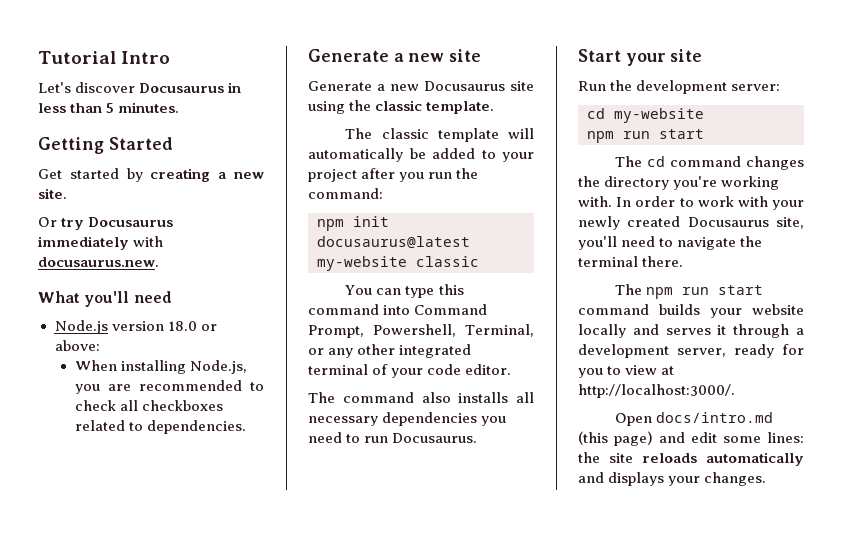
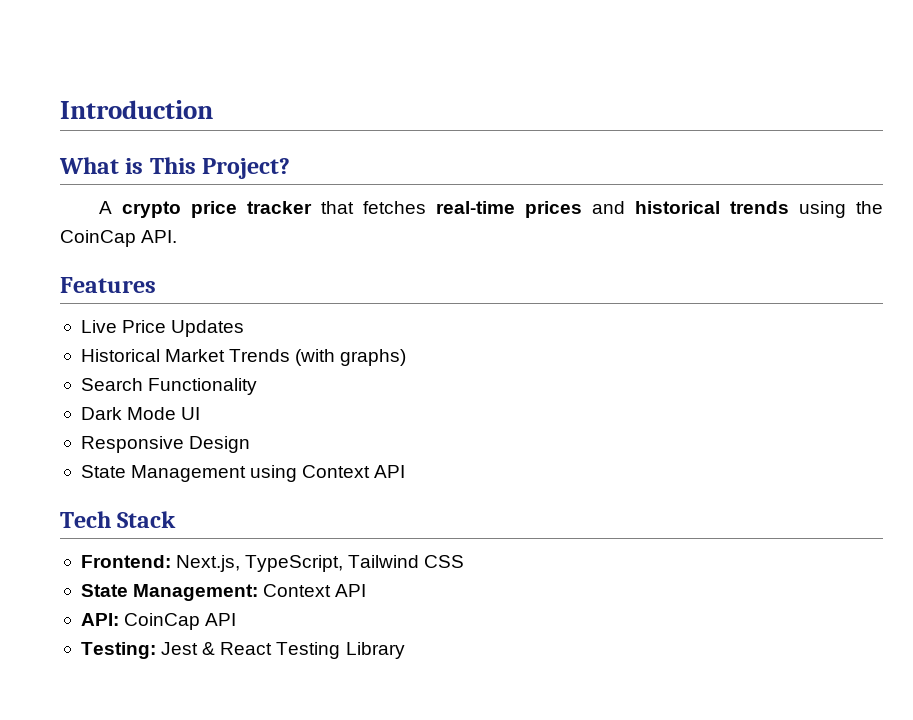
[38,51,171,64] [38,82,242,93] [38,102,180,113] [38,137,173,154] [38,168,264,182] [38,188,67,199] [38,217,174,230] [38,236,164,250] [38,257,159,267] [38,291,172,307] [54,320,217,334] [54,340,100,351] [74,360,247,374] [74,380,264,394] [74,400,223,411] [74,420,246,434] [308,49,482,62] [308,81,534,91] [308,100,495,114] [345,128,534,142] [308,148,534,162] [308,168,479,182] [308,188,383,199] [317,216,389,231] [317,236,470,249] [317,256,479,271] [345,284,464,298] [308,304,488,315] [308,324,535,338] [308,344,472,358] [308,364,512,378] [308,392,534,403] [308,412,507,426] [308,432,478,443] [578,49,703,66] [578,80,781,94] [587,108,704,123] [587,129,704,143] [615,156,804,170] [578,176,780,190] [578,196,804,210] [578,216,804,230] [578,236,763,250] [578,256,684,267] [615,284,764,299] [578,304,804,318] [578,324,804,338] [578,344,804,358] [578,365,675,378] [578,384,735,398] [615,412,774,426] [578,431,804,446] [578,452,804,466] [578,472,767,486] Tutorial Intro // Let's discover Docusaurus in less than 5 minutes. // Getting Started // Get started by creating a new site. // Or try Docusaurus immediately with docusaurus.new. // What you'll need // Node.js version 18.0 or above: // When installing Node.js, you are recommended to check all checkboxes related to dependencies. // Generate a new site // Generate a new Docusaurus site using the classic template. // The classic template will automatically be added to your project after you run the command: // npm init docusaurus@latest my-website classic // You can type this command into Command Prompt, Powershell, Terminal, or any other integrated terminal of your code editor. // The command also installs all necessary dependencies you need to run Docusaurus. // Start your site // Run the development server: // cd my-website // npm run start // The cd command changes the directory you're working with. In order to work with your newly created Docusaurus site, you'll need to navigate the terminal there. // The npm run start command builds your website locally and serves it through a development server, ready for you to view at http://localhost:3000/. // Open docs/intro.md (this page) and edit some lines: the site reloads automatically and displays your changes. -> [60,100,213,119] [59,157,291,179] [99,201,884,218] [60,230,178,247] [60,277,156,293] [80,320,245,337] [80,349,407,366] [80,378,258,395] [80,407,201,420] [80,436,251,453] [80,465,406,482] [60,511,177,528] [80,555,465,572] [80,584,367,601] [80,613,237,630] [80,642,405,659] Introduction // What is This Project? // A crypto price tracker that fetches real-time prices and historical trends using the CoinCap API. // Features // Live Price Updates // Historical Market Trends (with graphs) // Search Functionality // Dark Mode UI // Responsive Design // State Management using Context API // Tech Stack // Frontend: Next.js, TypeScript, Tailwind CSS // State Management: Context API // API: CoinCap API // Testing: Jest & React Testing Library

